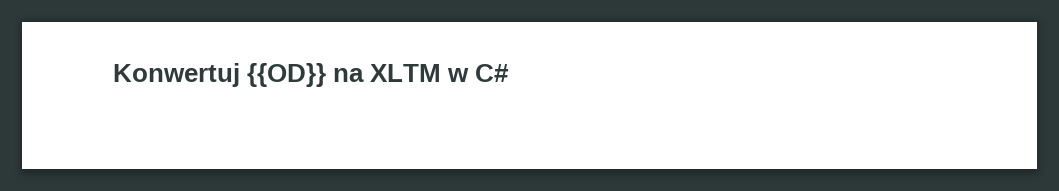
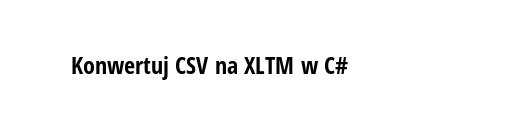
[247,63,327,87] {{OD}} -> [175,57,210,74] CSV

